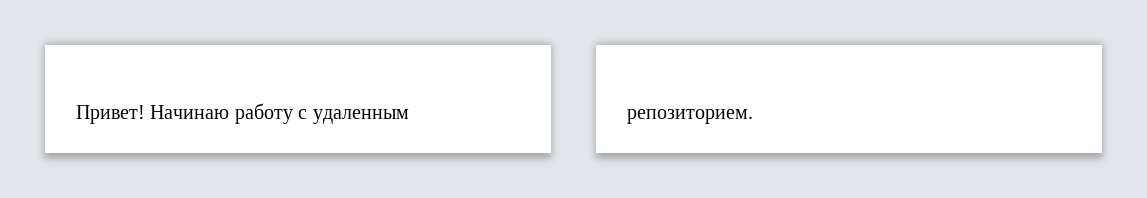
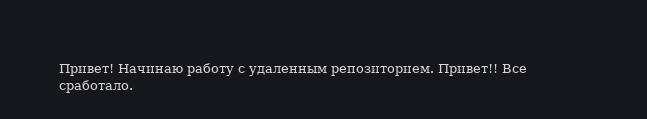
(753, 116) none -> [438,64,527,76] [59,80,133,93] Привет!! Все сработало.

